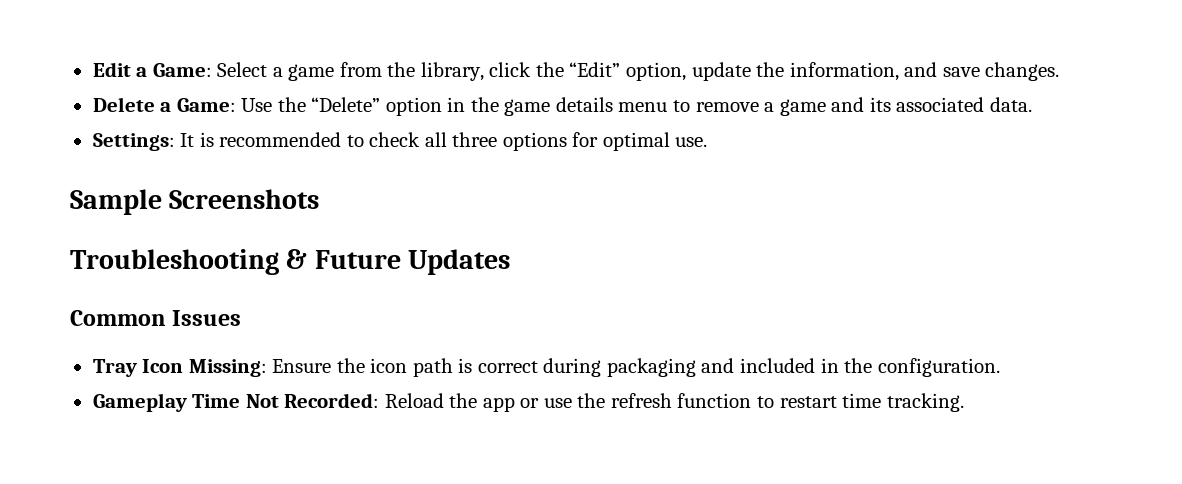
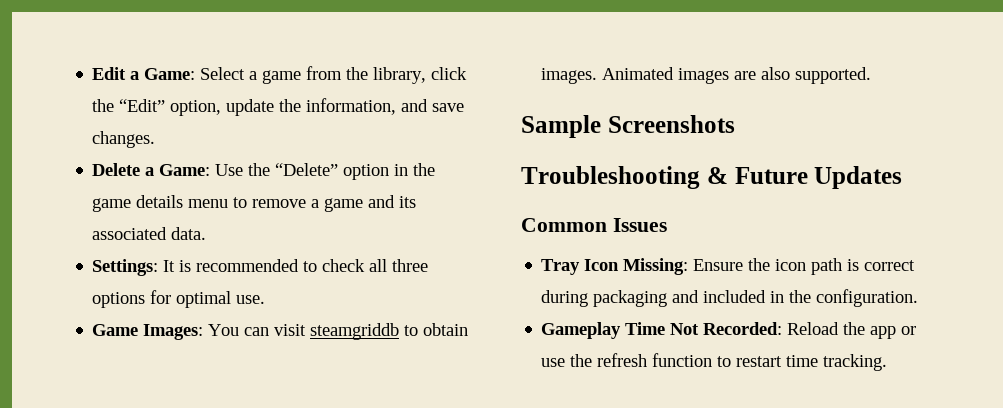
(708, 142) none -> [92,323,469,340] [541,67,872,84] // Game Images: You can visit steamgriddb to obtain images. Animated images are also supported.

